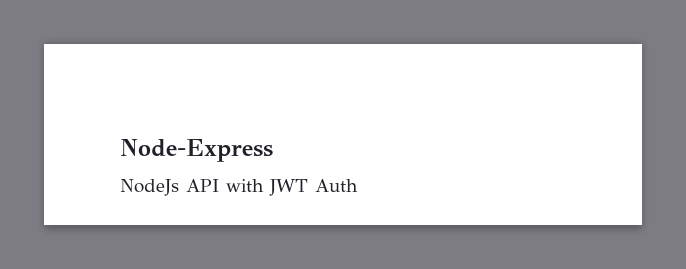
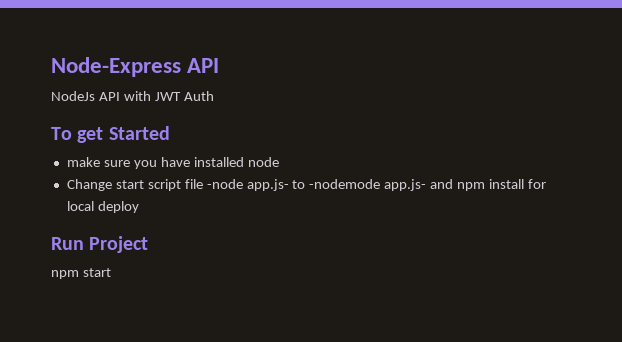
(273, 150) none -> [187,58,220,73] API
(358, 185) none -> [51,126,170,143] [66,157,279,169] [66,179,546,191] [66,201,139,213] [51,236,149,253] [51,268,111,279] // To get Started // make sure you have installed node // Change start script file -node app.js- to -nodemode app.js- and npm install for local deploy // Run Project // npm start

